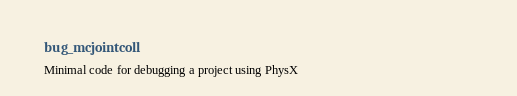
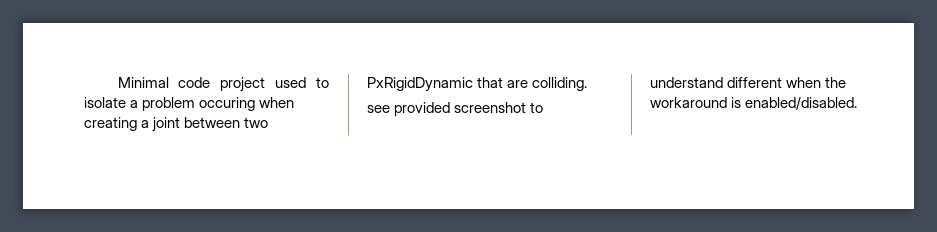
[44,41,141,55] bug_mcjointcoll // -> (117, 82) none
[116,65,298,77] for debugging a project using PhysX -> [220,77,329,92] [84,97,295,111] [84,117,269,132] [367,77,588,92] [367,102,544,116] [650,77,847,88] [650,96,858,110] project used to isolate a problem occuring when creating a joint between two PxRigidDynamic that are colliding. // see provided screenshot to understand different when the workaround is enabled/disabled.

